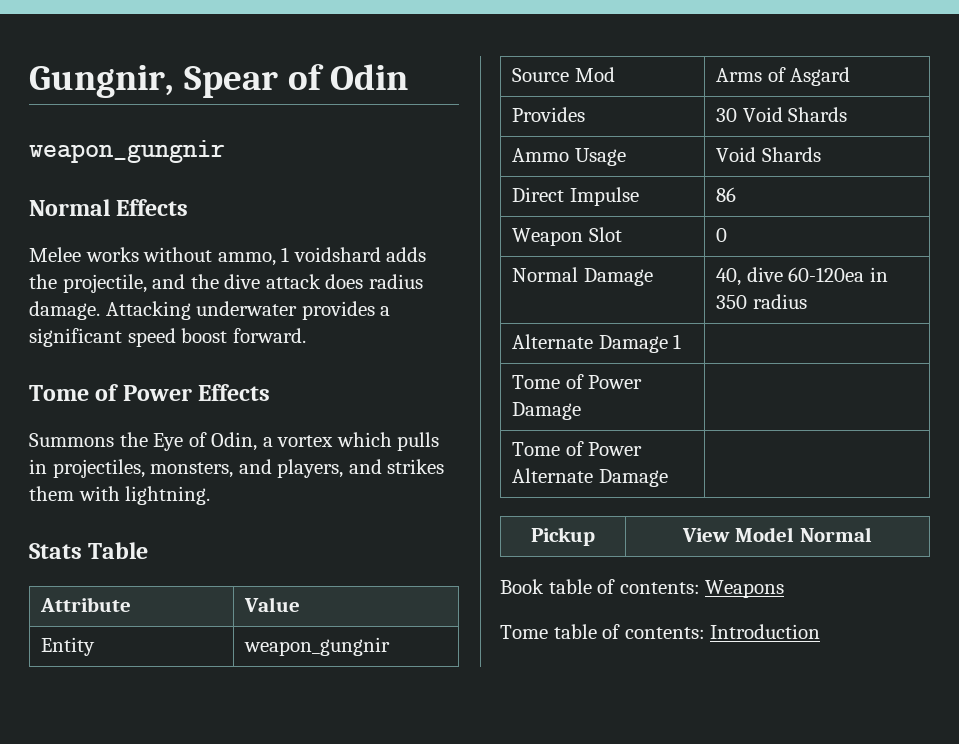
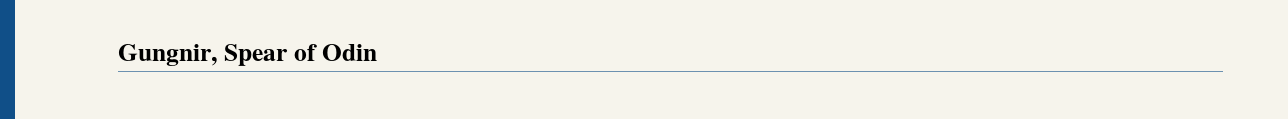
[29,140,225,163] [29,199,189,216] [29,247,427,266] [29,274,423,293] [29,301,391,320] [29,328,306,347] [29,384,271,401] [29,432,440,451] [29,459,445,478] [29,486,211,505] [29,542,149,559] [40,597,132,612] [244,597,301,612] [41,637,96,656] [244,637,391,656] [512,67,615,82] [716,67,851,86] [512,107,586,122] [716,107,848,122] [512,148,626,166] [716,147,821,162] [512,187,639,206] [716,187,737,202] [512,227,622,246] [716,228,728,242] [512,267,653,286] [716,267,888,286] [716,294,807,309] [512,334,682,353] [512,374,643,389] [512,402,582,420] [512,441,643,456] [512,468,668,487] [531,527,595,546] [682,527,872,542] [500,579,785,598] [500,624,821,639] // weapon_gungnir // Normal Effects // Melee works without ammo, 1 voidshard adds the projectile, and the dive attack does radius damage. Attacking underwater provides a significant speed boost forward. // Tome of Power Effects // Summons the Eye of Odin, a vortex which pulls in projectiles, monsters, and players, and strikes them with lightning. // Stats Table // Attribute | Value // Entity | weapon_gungnir // Source Mod | Arms of Asgard // Provides | 30 Void Shards // Ammo Usage | Void Shards // Direct Impulse | 86 // Weapon Slot | 0 // Normal Damage | 40, dive 60-120ea in 350 radius // Alternate Damage 1 | // Tome of Power Damage | // Tome of Power Alternate Damage | // Pickup | View Model Normal // Book table of contents: Weapons // Tome table of contents: Introduction -> (377, 52) none

